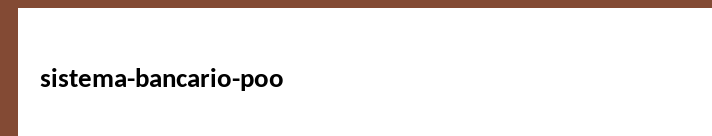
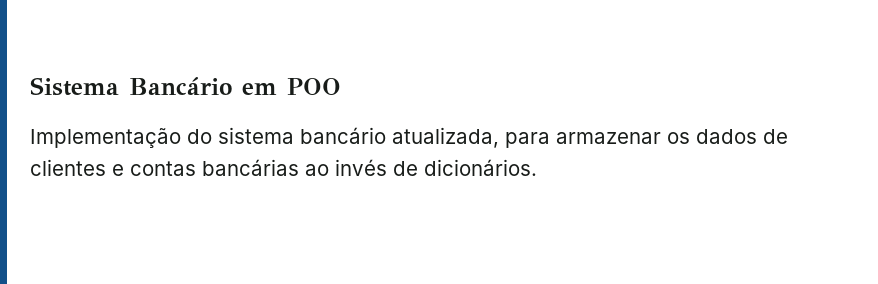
[40,68,284,91] sistema-bancario-poo -> [30,77,341,96] [30,127,788,148] [30,159,537,176] Sistema Bancário em POO // Implementação do sistema bancário atualizada, para armazenar os dados de clientes e contas bancárias ao invés de dicionários.

